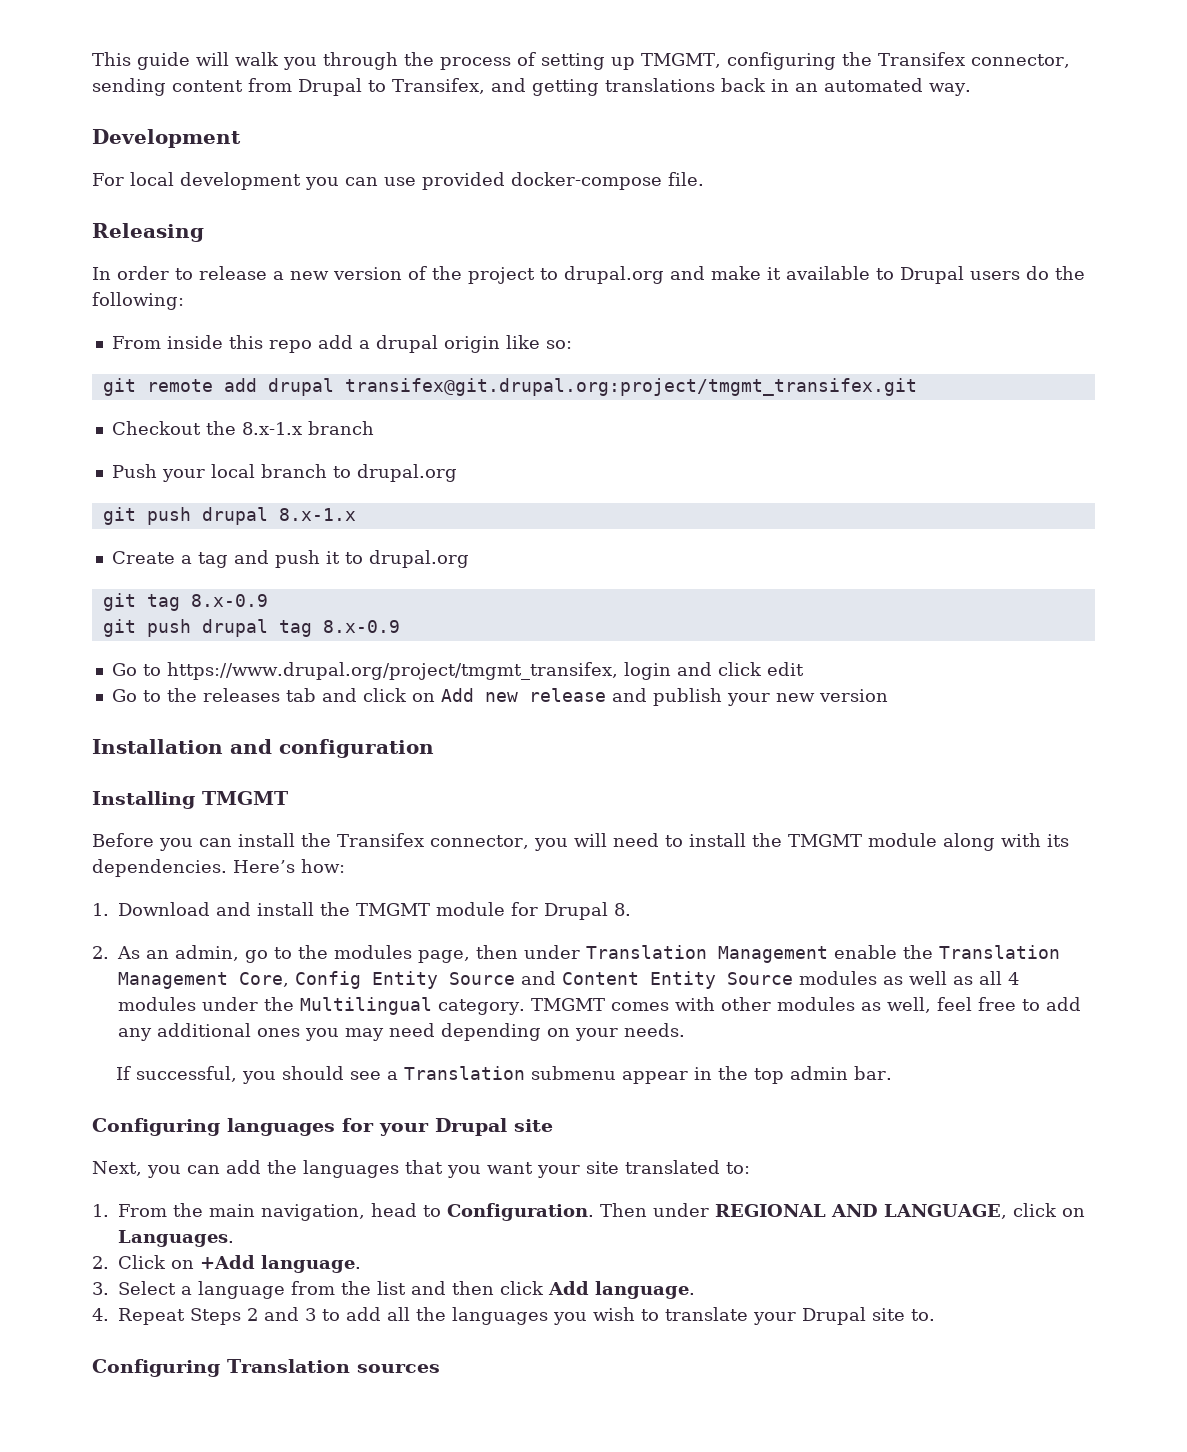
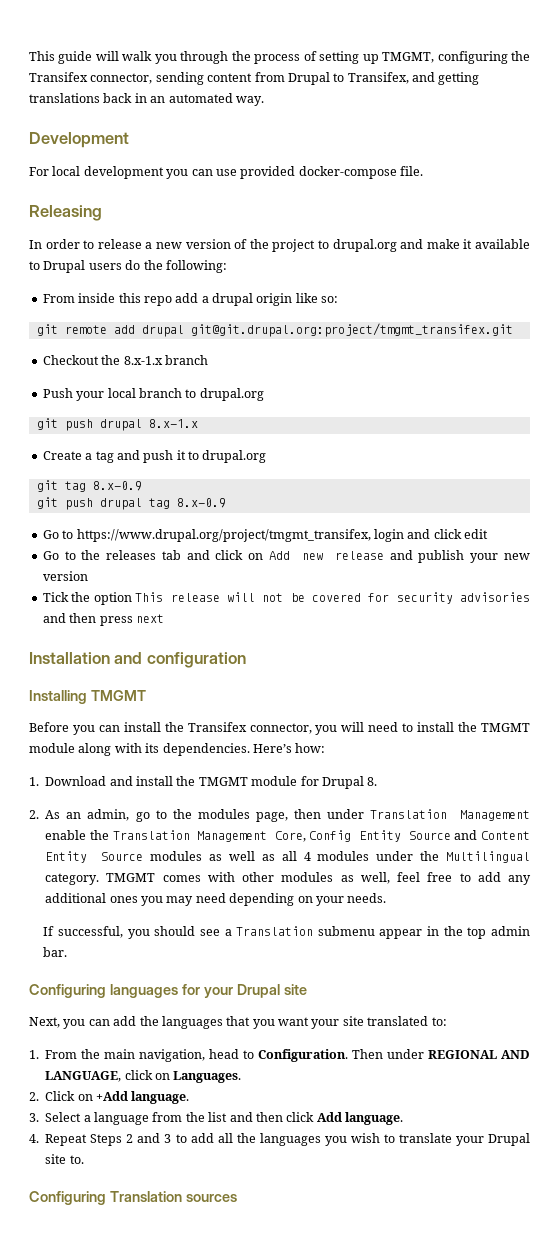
[344,378,917,396] transifex@git.drupal.org:project/tmgmt_transifex.git -> [190,323,513,337] git@git.drupal.org:project/tmgmt_transifex.git
(888, 695) none -> [42,592,530,605] [42,613,164,626] // Tick the option This release will not be covered for security advisories and then press next

